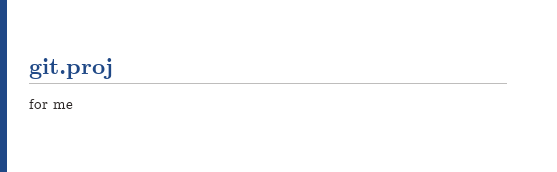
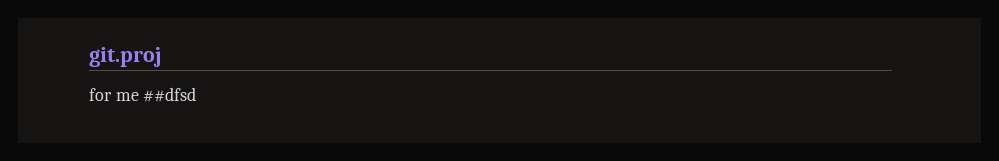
(73, 105) none -> [143,87,197,102] ##dfsd

